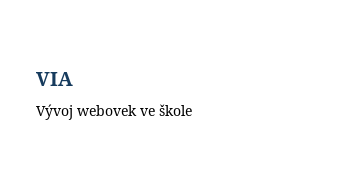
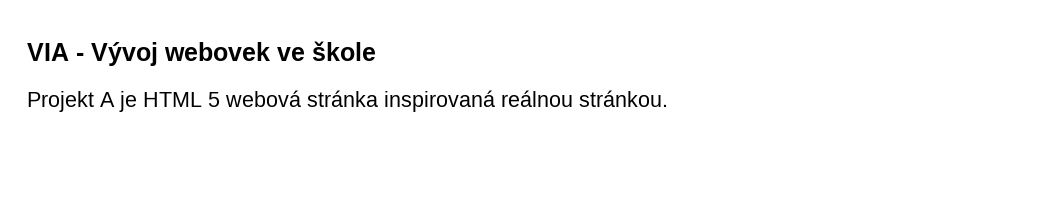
(73, 79) // -> [76,53,84,61] -
(192, 110) none -> [27,90,668,112] // Projekt A je HTML 5 webová stránka inspirovaná reálnou stránkou.

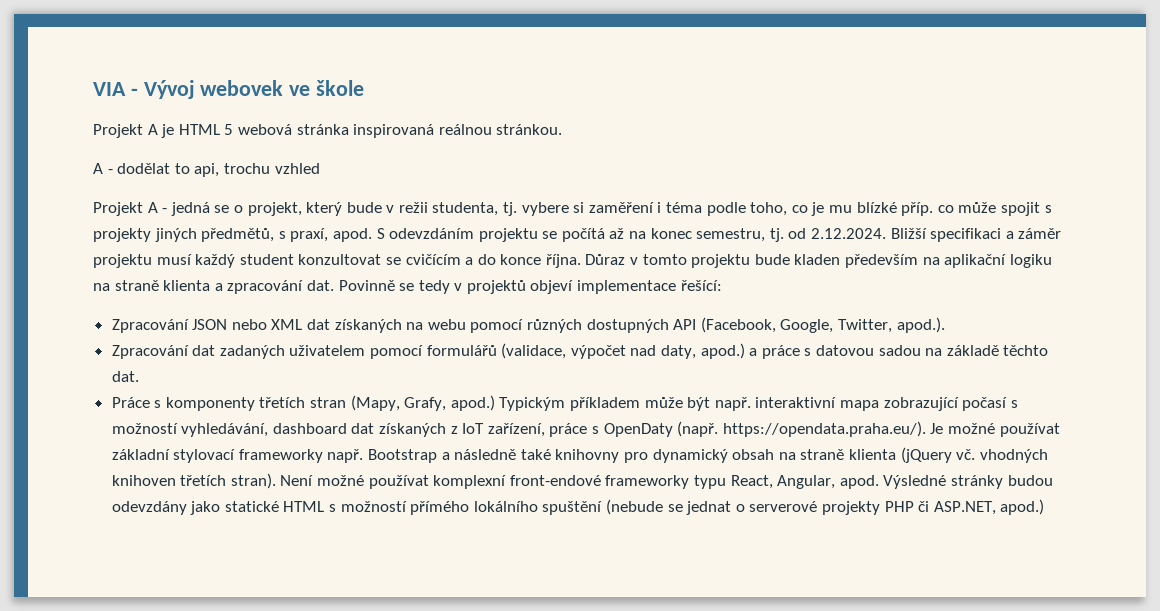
(668, 98) none -> [93,163,320,177] [93,202,1052,216] [93,228,1062,242] [93,254,1052,268] [93,280,722,294] [111,317,945,333] [111,343,1049,359] [111,371,139,382] [111,395,1018,411] [111,421,1060,437] [111,447,1048,463] [111,473,1053,489] [111,499,1045,515] // A - dodělat to api, trochu vzhled // Projekt A - jedná se o projekt, který bude v režii studenta, tj. vybere si zaměření i téma podle toho, co je mu blízké příp. co může spojit s projekty jiných předmětů, s praxí, apod. S odevzdáním projektu se počítá až na konec semestru, tj. od 2.12.2024. Bližší specifikaci a záměr projektu musí každý student konzultovat se cvičícím a do konce října. Důraz v tomto projektu bude kladen především na aplikační logiku na straně klienta a zpracování dat. Povinně se tedy v projektů objeví implementace řešící: // Zpracování JSON nebo XML dat získaných na webu pomocí různých dostupných API (Facebook, Google, Twitter, apod.). // Zpracování dat zadaných uživatelem pomocí formulářů (validace, výpočet nad daty, apod.) a práce s datovou sadou na základě těchto dat. // Práce s komponenty třetích stran (Mapy, Grafy, apod.) Typickým příkladem může být např. interaktivní mapa zobrazující počasí s možností vyhledávání, dashboard dat získaných z IoT zařízení, práce s OpenDaty (např. https://opendata.praha.eu/). Je možné používat základní stylovací frameworky např. Bootstrap a následně také knihovny pro dynamický obsah na straně klienta (jQuery vč. vhodných knihoven třetích stran). Není možné používat komplexní front-endové frameworky typu React, Angular, apod. Výsledné stránky budou odevzdány jako statické HTML s možností přímého lokálního spuštění (nebude se jednat o serverové projekty PHP či ASP.NET, apod.)

